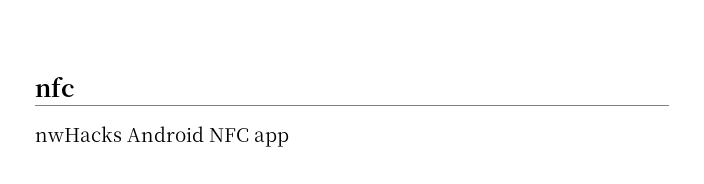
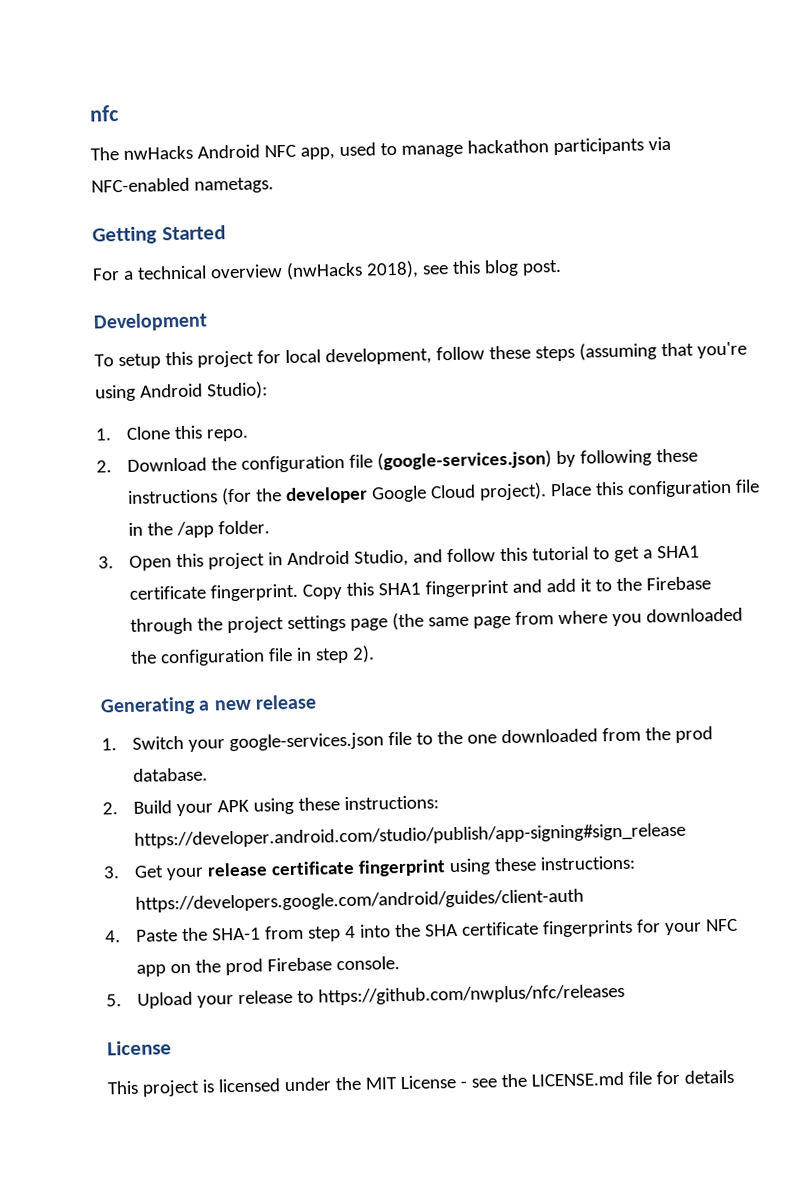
(75, 86) none -> [90,147,119,161] The
[254,131,290,147] app -> [299,136,671,160] [91,177,274,194] [92,225,226,245] [92,259,562,281] [93,312,208,332] [94,341,747,370] [95,381,268,402] [95,425,249,442] [96,448,698,473] [127,479,760,506] [127,520,270,539] [98,545,700,571] [128,576,711,602] [129,607,743,635] [129,645,375,667] [100,694,317,716] [101,726,713,752] [132,767,208,782] [102,795,439,817] [133,822,686,849] [103,855,636,881] [134,888,584,913] [105,918,738,943] [135,956,400,977] [106,983,625,1009] [107,1040,172,1056] [107,1069,734,1097] app, used to manage hackathon participants via NFC-enabled nametags. // Getting Started // For a technical overview (nwHacks 2018), see this blog post. // Development // To setup this project for local development, follow these steps (assuming that you're using Android Studio): // 1. Clone this repo. // 2. Download the configuration file (google-services.json) by following these instructions (for the developer Google Cloud project). Place this configuration file in the /app folder. // 3. Open this project in Android Studio, and follow this tutorial to get a SHA1 certificate fingerprint. Copy this SHA1 fingerprint and add it to the Firebase through the project settings page (the same page from where you downloaded the configuration file in step 2). // Generating a new release // 1. Switch your google-services.json file to the one downloaded from the prod database. // 2. Build your APK using these instructions: https://developer.android.com/studio/publish/app-signing#sign_release // 3. Get your release certificate fingerprint using these instructions: https://developers.google.com/android/guides/client-auth // 4. Paste the SHA-1 from step 4 into the SHA certificate fingerprints for your NFC app on the prod Firebase console. // 5. Upload your release to https://github.com/nwplus/nfc/releases // License // This project is licensed under the MIT License - see the LICENSE.md file for details

